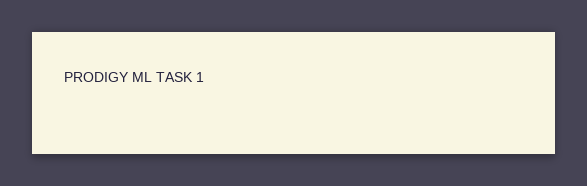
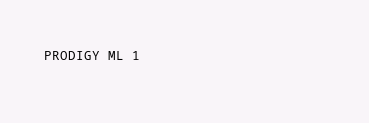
[156,72,193,82] TASK -> (124, 55) none

